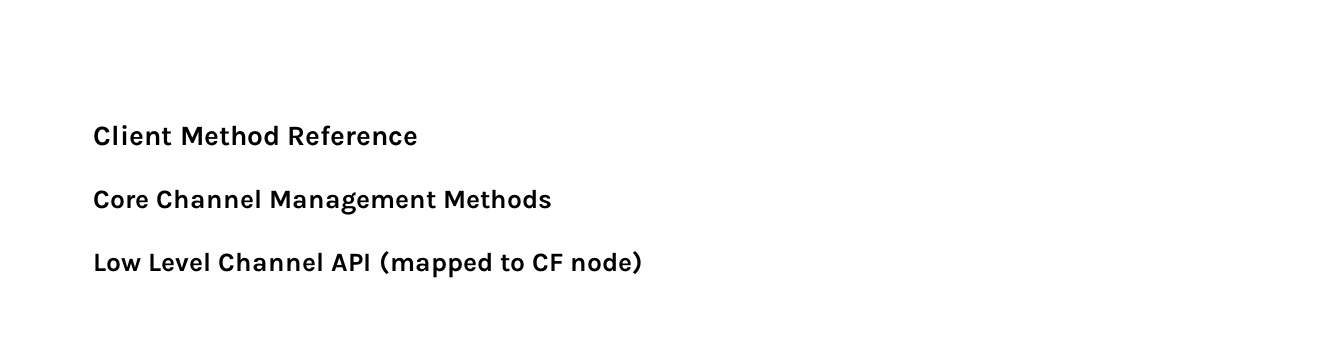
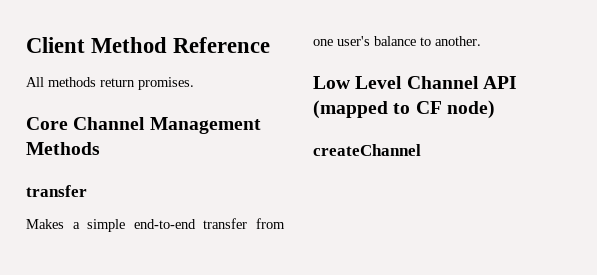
(419, 135) none -> [26,77,194,90] // All methods return promises.
(553, 199) none -> [26,185,87,197] [26,218,285,232] [313,36,481,46] // transfer // Makes a simple end-to-end transfer from one user's balance to another.
(644, 263) none -> [313,144,421,156] // createChannel

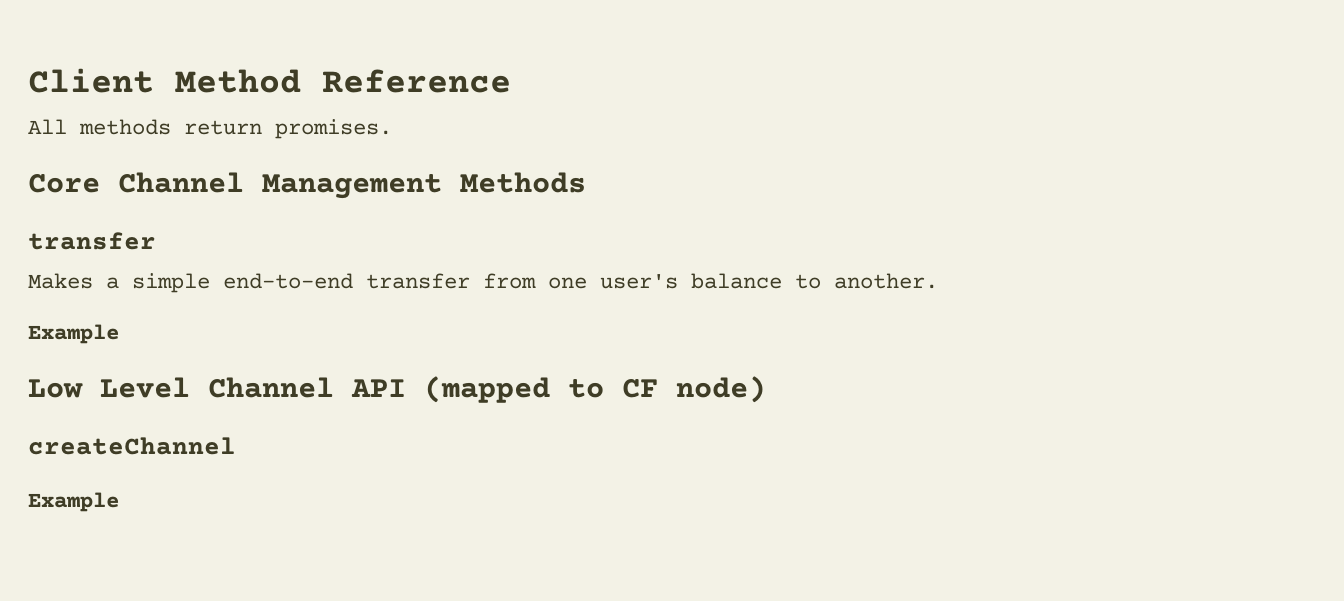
(481, 41) none -> [28,324,119,344] // Example
(421, 150) none -> [28,492,119,512] // Example

